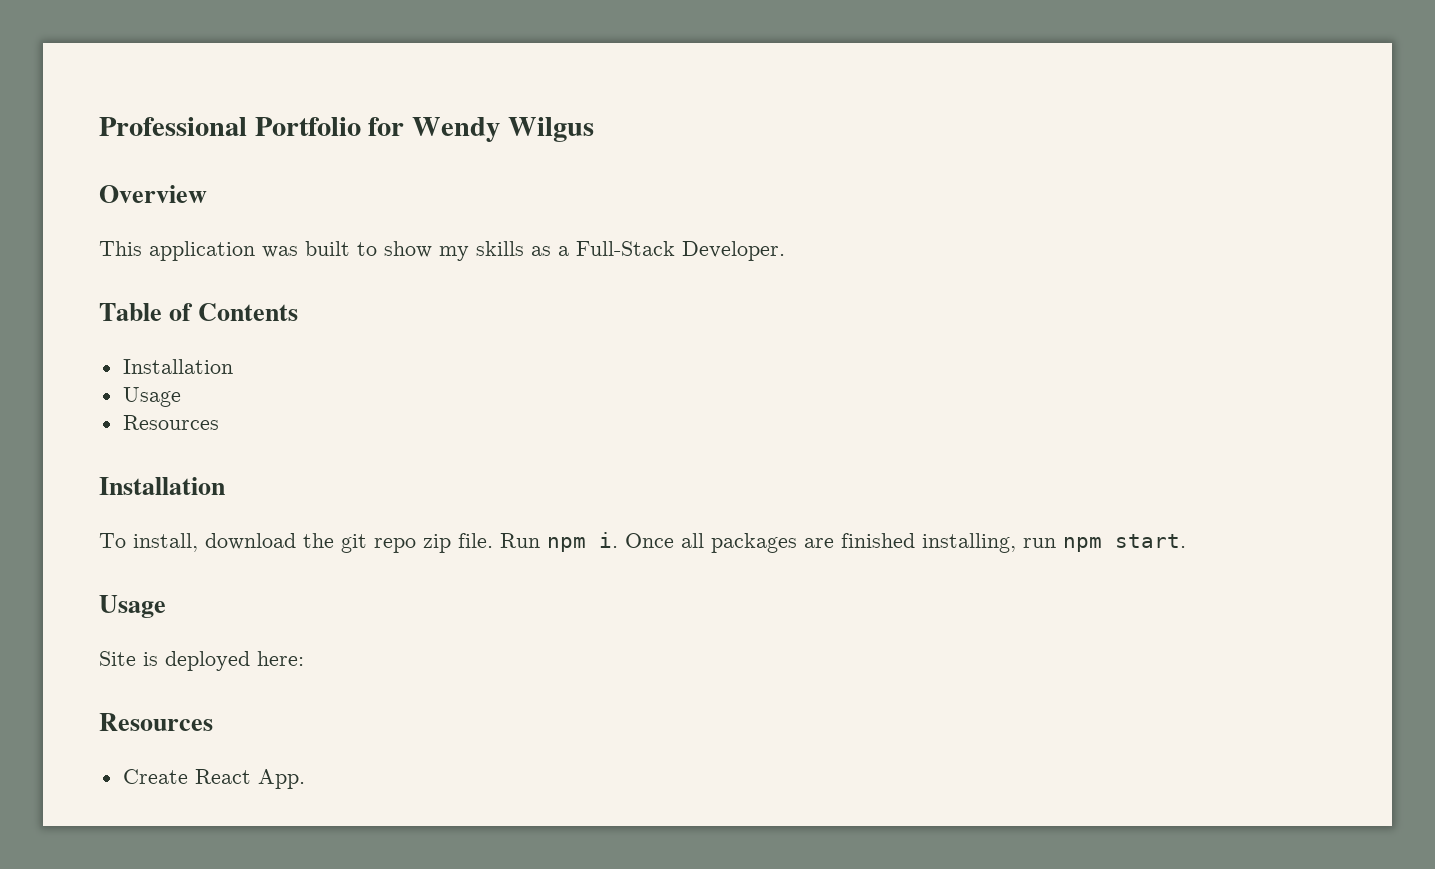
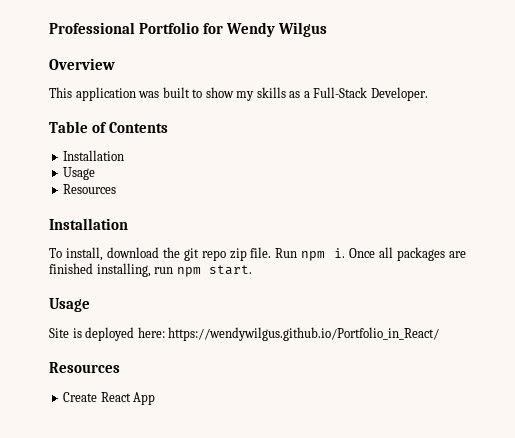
(304, 658) none -> [168,327,440,341] https://wendywilgus.github.io/Portfolio_in_React/
[257,769,305,789] App. -> [133,392,156,405] App

